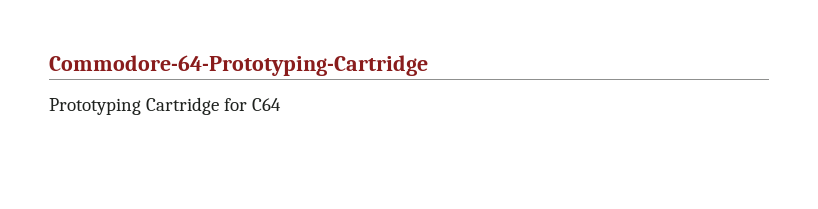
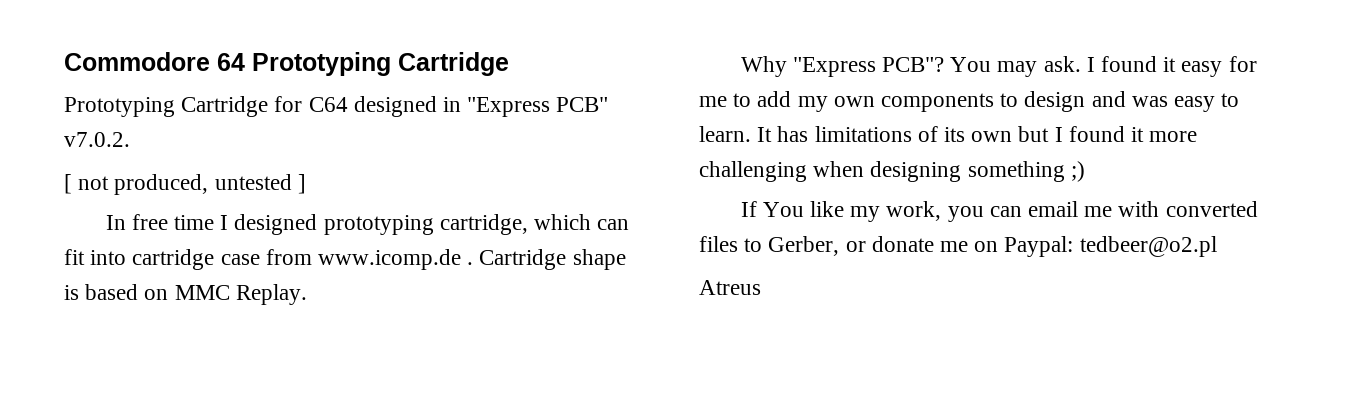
[49,55,428,76] Commodore-64-Prototyping-Cartridge -> [64,52,509,76] Commodore 64 Prototyping Cartridge
(282, 104) none -> [353,96,609,117] [64,132,130,147] [64,174,306,195] [105,214,630,235] [64,249,626,270] [64,284,307,305] [740,56,1257,77] [699,91,1240,112] [699,126,1198,142] [699,161,1085,182] [740,201,1258,222] [699,236,1217,257] [699,280,761,295] designed in "Express PCB" v7.0.2. // [ not produced, untested ] // In free time I designed prototyping cartridge, which can fit into cartridge case from www.icomp.de . Cartridge shape is based on MMC Replay. // Why "Express PCB"? You may ask. I found it easy for me to add my own components to design and was easy to learn. It has limitations of its own but I found it more challenging when designing something ;) // If You like my work, you can email me with converted files to Gerber, or donate me on Paypal: tedbeer@o2.pl // Atreus

